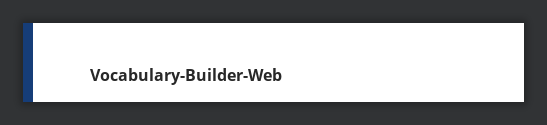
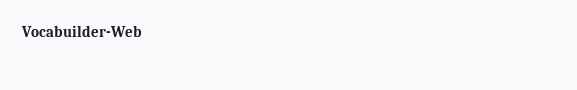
[90,68,282,85] Vocabulary-Builder-Web -> [21,25,142,37] Vocabuilder-Web

